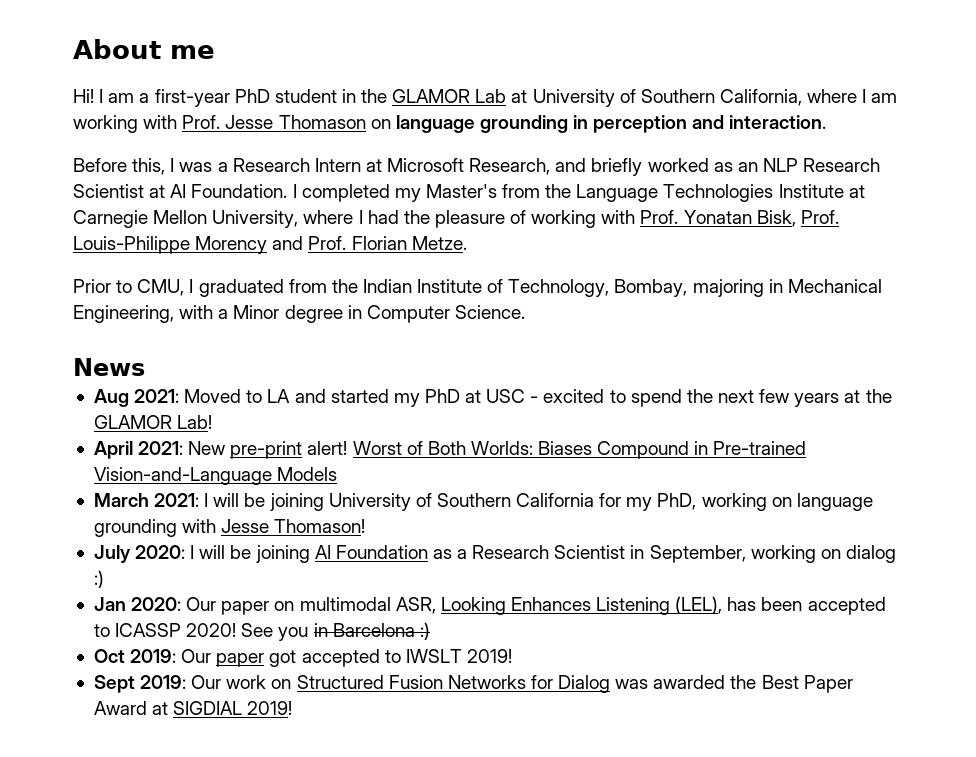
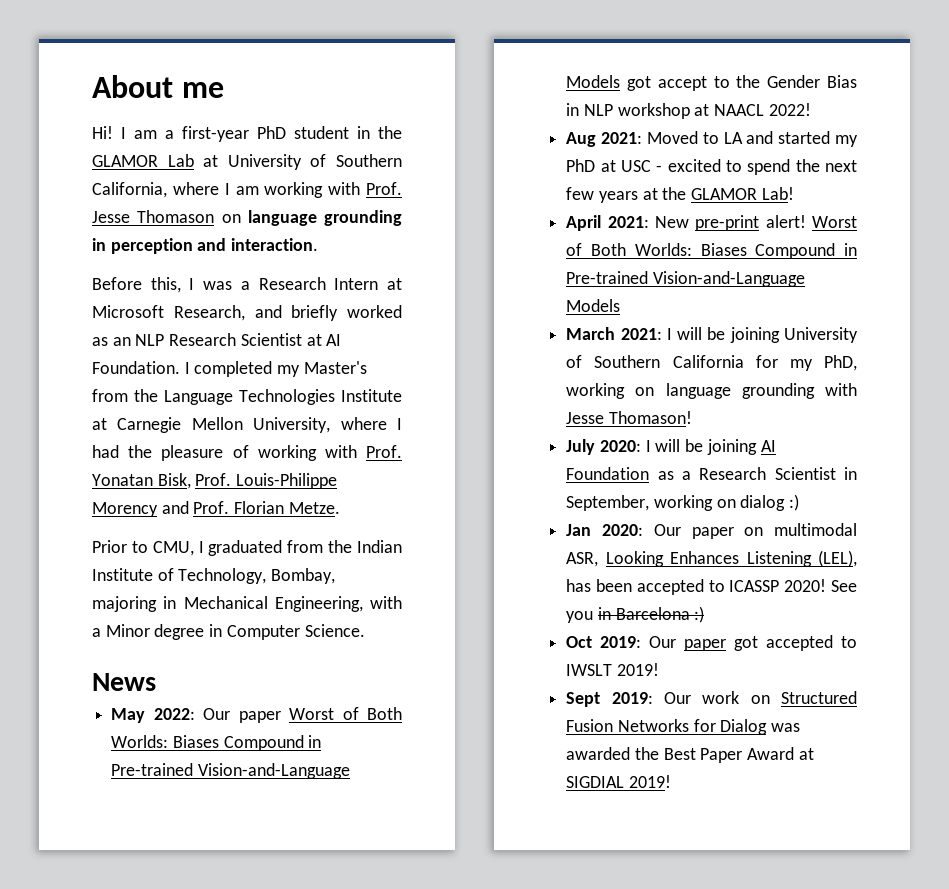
(145, 367) none -> [111,707,402,723] [111,735,322,751] [111,763,350,779] [566,75,857,91] [566,103,811,119] // May 2022: Our paper Worst of Both Worlds: Biases Compound in Pre-trained Vision-and-Language Models got accept to the Gender Bias in NLP workshop at NAACL 2022!

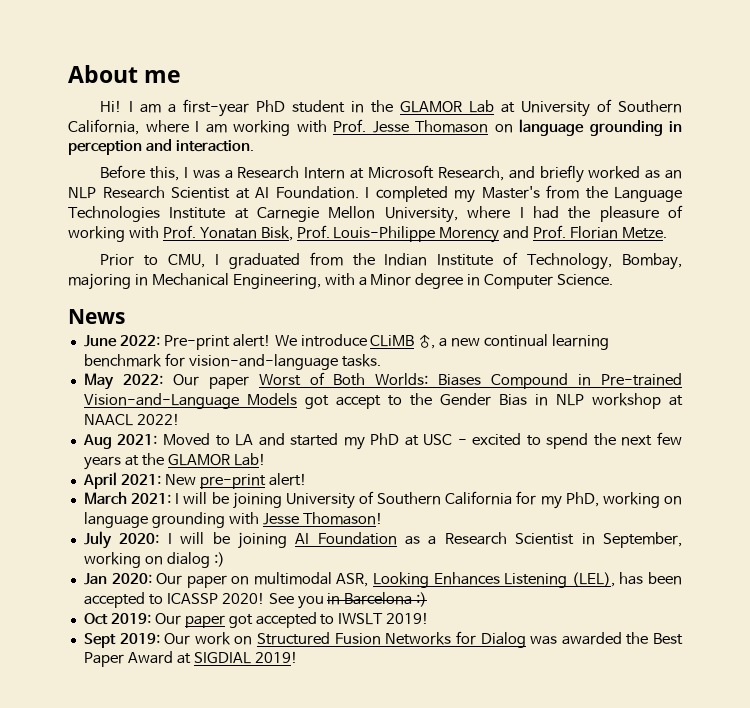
(156, 682) none -> [83,334,610,350] [83,353,381,370] // June 2022: Pre-print alert! We introduce CLiMB ♂, a new continual learning benchmark for vision-and-language tasks.
[812,216,857,228] [566,243,857,259] [566,271,805,287] [566,299,621,312] Worst of Both Worlds: Biases Compound in Pre-trained Vision-and-Language Models -> (307, 479) none

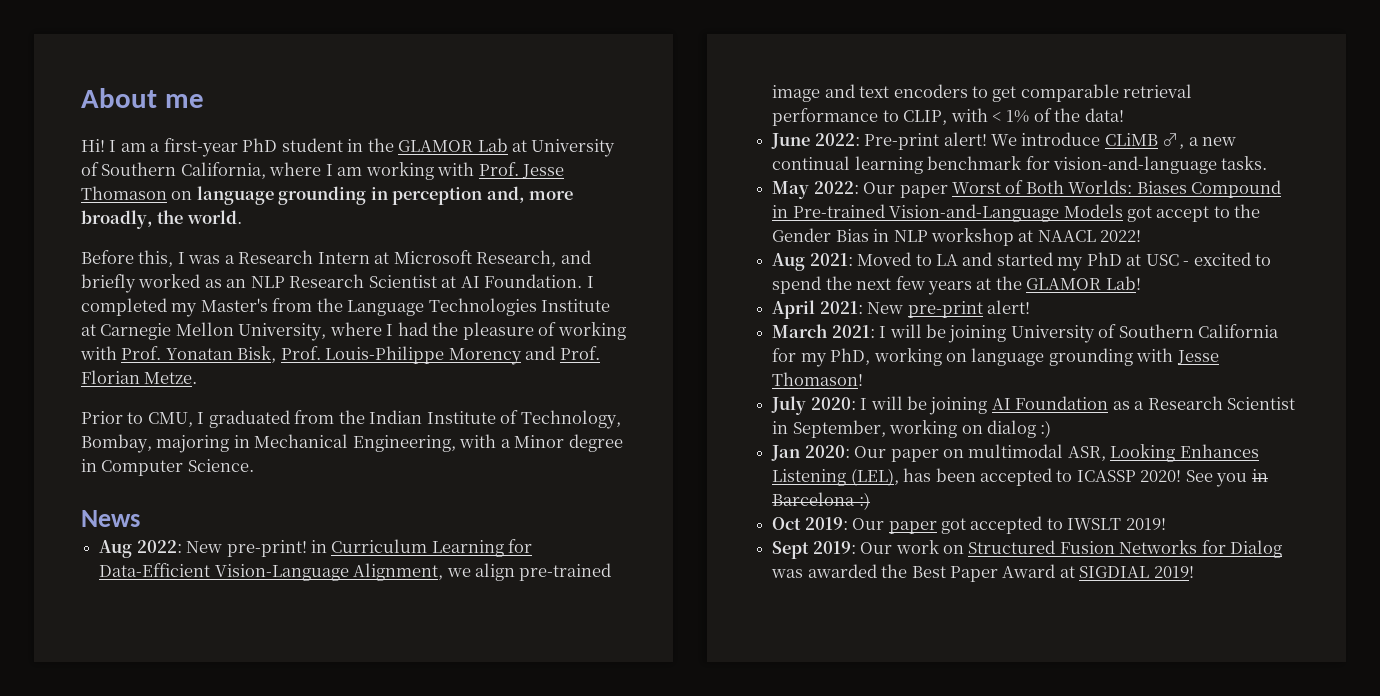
[145,139,254,152] and interaction. -> [486,186,574,203] [81,210,242,229] and, more broadly, the world.
(125, 316) none -> [99,539,533,558] [99,563,612,581] [772,84,1193,102] [772,108,1124,126] // Aug 2022: New pre-print! in Curriculum Learning for Data-Efficient Vision-Language Alignment, we align pre-trained image and text encoders to get comparable retrieval performance to CLIP, with < 1% of the data!

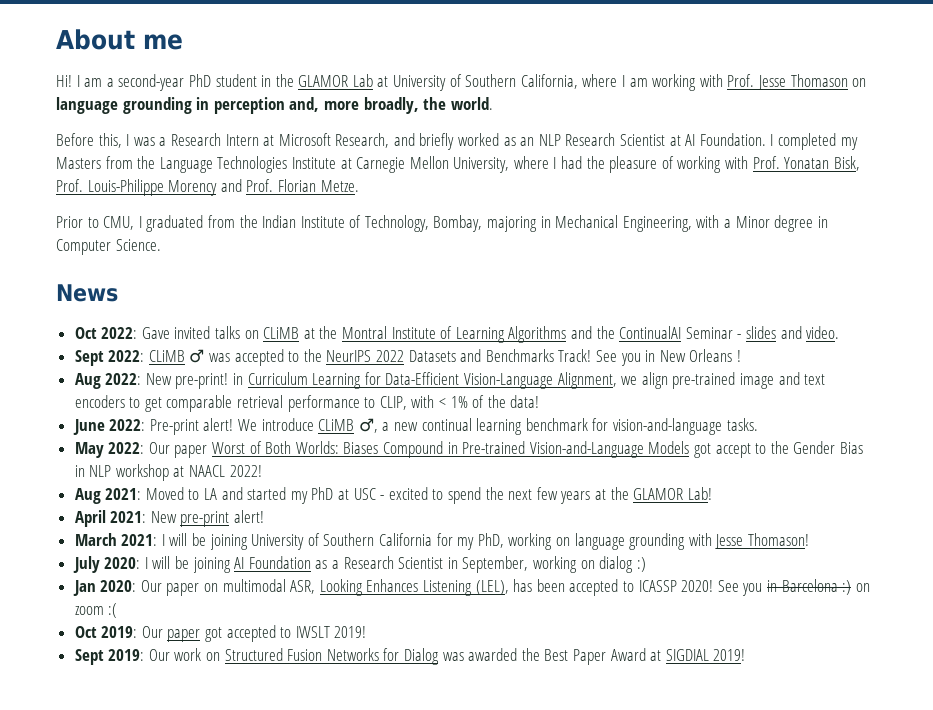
[163,138,238,157] first-year -> [118,74,185,91] second-year
[200,298,268,312] Master's -> [56,157,101,169] Masters
(140, 518) none -> [74,326,840,343] [74,349,741,366] // Oct 2022: Gave invited talks on CLiMB at the Montral Institute of Learning Algorithms and the ContinualAI Seminar - slides and video. // Sept 2022: CLiMB ♂ was accepted to the NeurIPS 2022 Datasets and Benchmarks Track! See you in New Orleans !
(870, 501) none -> [855,583,870,592] [74,603,118,618] on zoom :(

